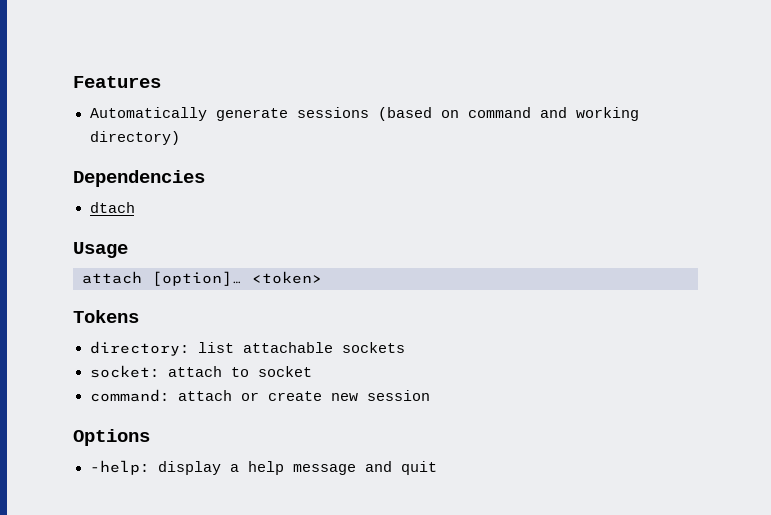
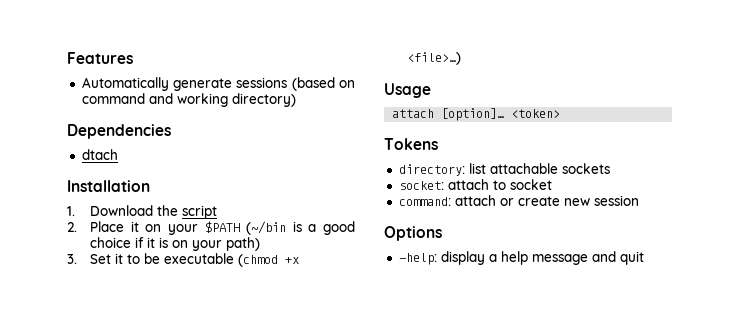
(135, 207) none -> [67,180,150,192] [67,205,217,219] [67,221,356,235] [89,237,260,251] [67,253,299,267] [406,52,461,65] // Installation // 1. Download the script // 2. Place it on your $PATH (~/bin is a good choice if it is on your path) // 3. Set it to be executable (chmod +x <file>…)

